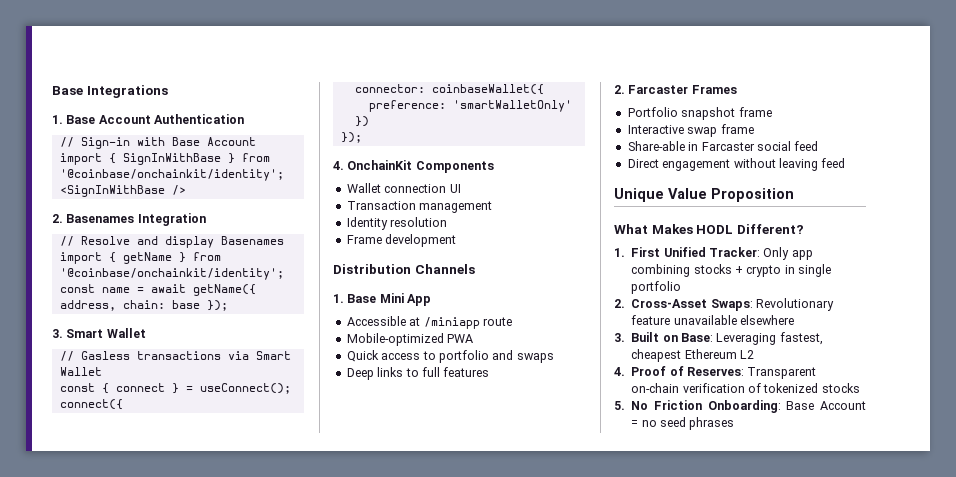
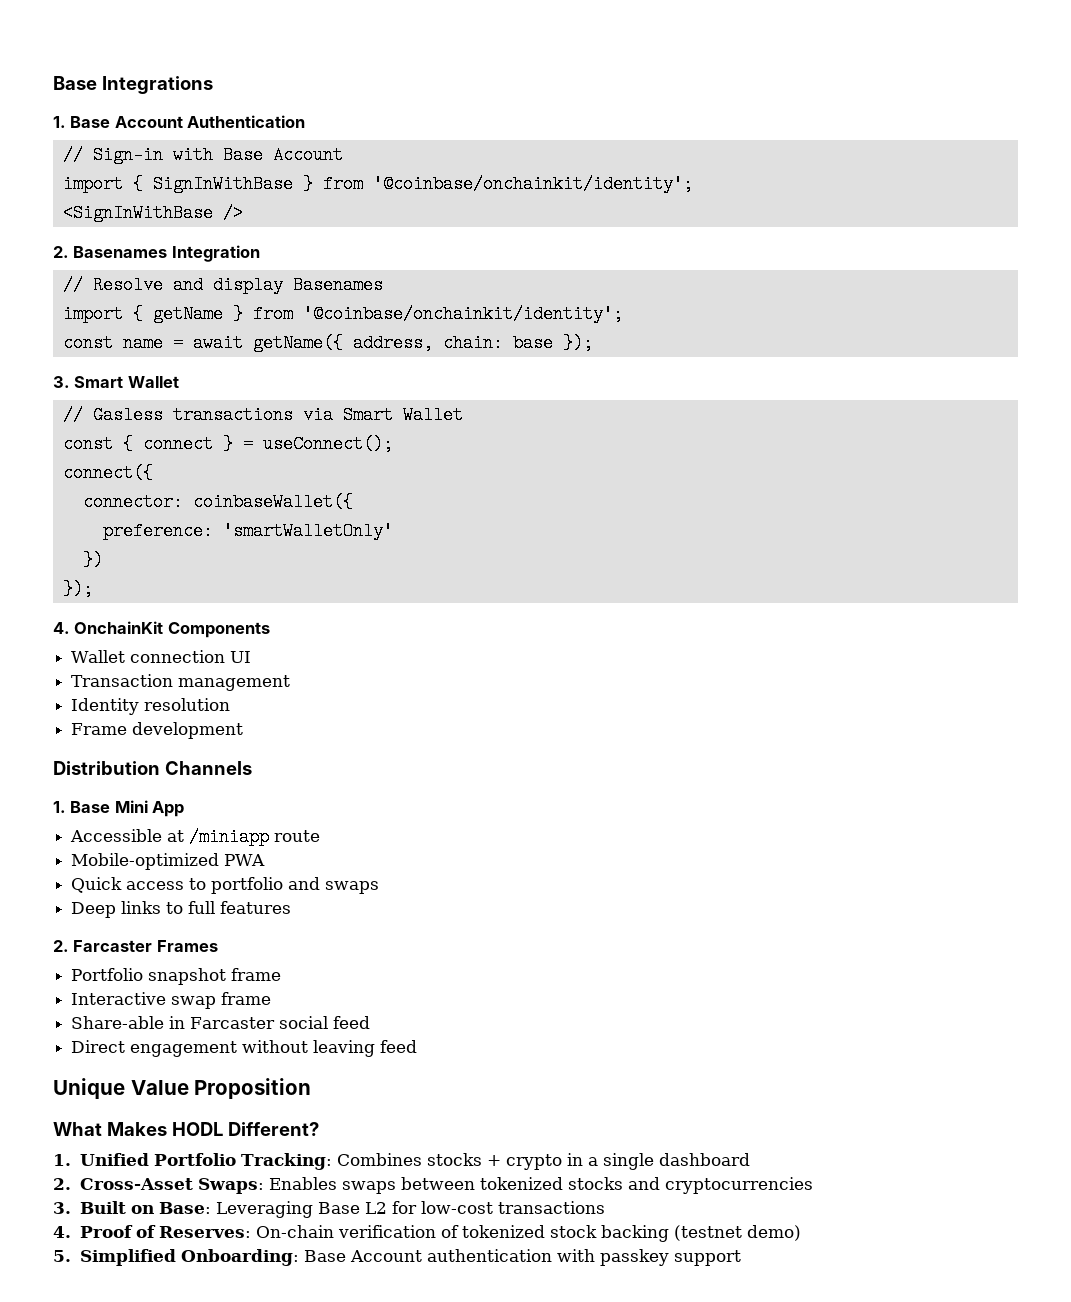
[631,247,813,260] [631,264,691,277] First Unified Tracker: Only app combining -> [79,1153,422,1170] Unified Portfolio Tracking: Combines
[798,264,832,277] [631,281,682,294] single portfolio -> [587,1153,750,1170] a single dashboard
[756,298,834,311] [631,315,794,325] Revolutionary feature unavailable elsewhere -> [268,1177,813,1194] Enables swaps between tokenized stocks and cryptocurrencies
[779,332,823,345] [631,349,754,362] fastest, cheapest Ethereum L2 -> [317,1201,605,1214] Base L2 for low-cost transactions
[747,367,817,379] [631,383,680,393] Transparent on-chain -> [255,1225,334,1238] On-chain
[821,383,860,393] stocks -> [549,1225,801,1242] stock backing (testnet demo)
[631,400,702,410] No Friction -> [79,1249,176,1266] Simplified
[631,417,735,430] = no seed phrases -> [426,1249,741,1266] authentication with passkey support

